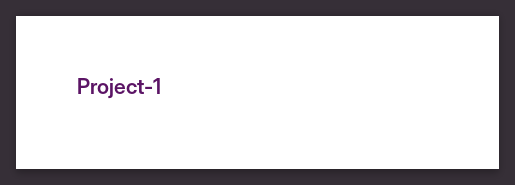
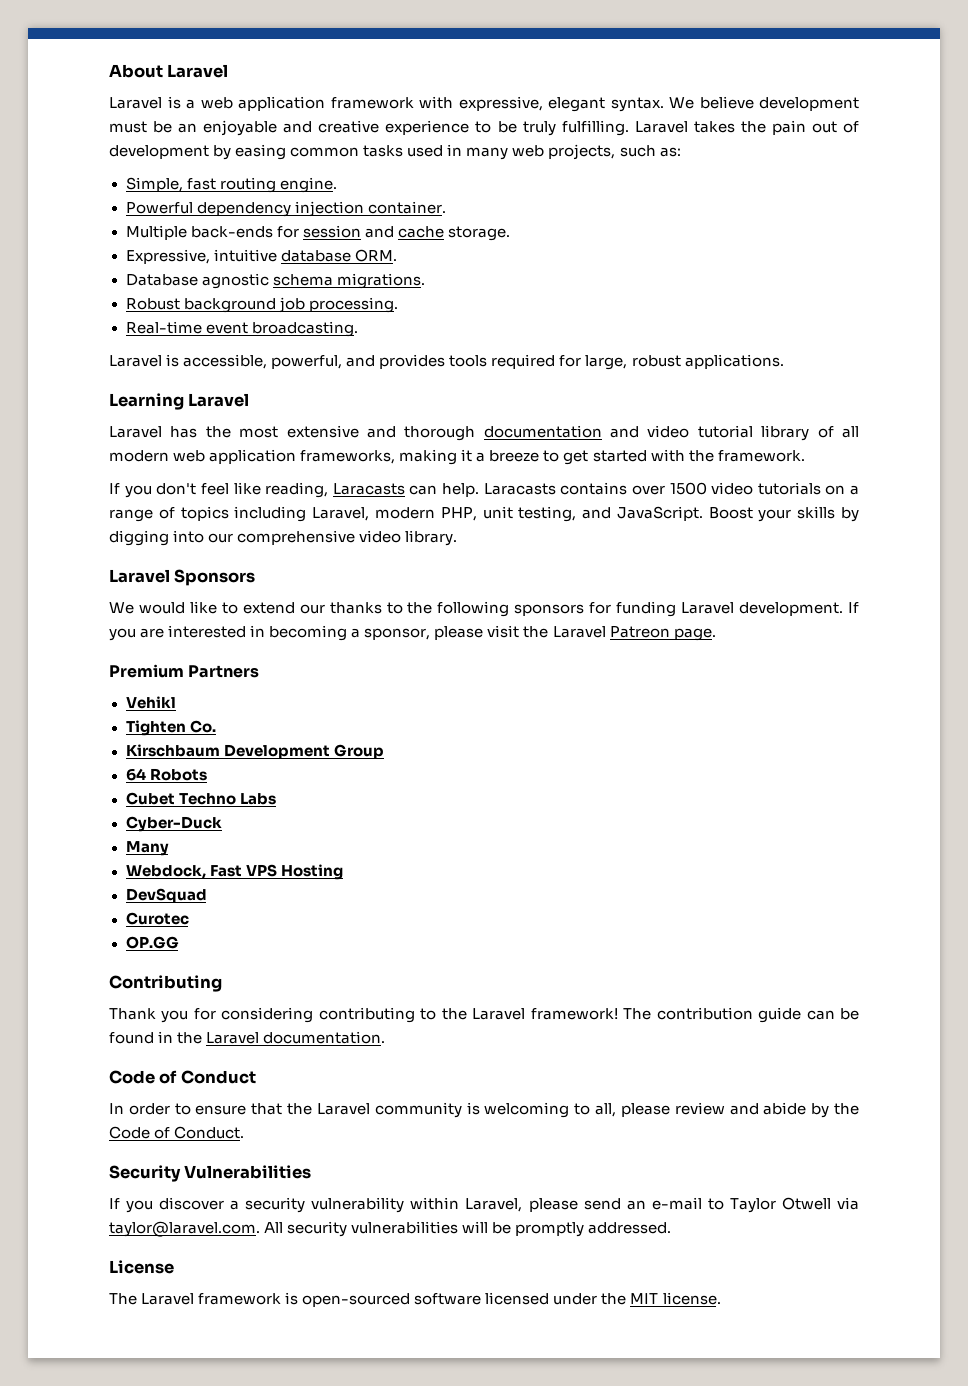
[77,78,161,99] Project-1 -> [109,64,229,78] [109,96,859,112] [109,120,859,136] [109,144,681,160] [125,177,337,193] [125,201,446,217] [125,225,510,241] [125,249,397,264] [125,273,425,289] [125,297,398,313] [125,321,358,337] [109,354,784,370] [109,393,250,410] [109,425,859,441] [109,449,805,465] [109,482,859,498] [109,506,860,522] [109,530,458,546] [109,569,256,586] [109,601,859,617] [109,625,716,641] [109,664,260,678] [125,696,176,709] [125,720,216,736] [125,744,384,759] [125,768,207,781] [125,792,276,805] [125,816,222,832] [125,841,169,856] [125,864,343,880] [125,888,207,903] [125,912,189,925] [125,936,179,949] [109,975,222,992] [109,1007,859,1023] [109,1031,386,1044] [109,1070,256,1084] [109,1102,860,1118] [109,1126,245,1139] [109,1165,312,1182] [109,1197,860,1213] [109,1221,672,1237] [109,1260,174,1274] [109,1292,721,1307] About Laravel // Laravel is a web application framework with expressive, elegant syntax. We believe development must be an enjoyable and creative experience to be truly fulfilling. Laravel takes the pain out of development by easing common tasks used in many web projects, such as: // Simple, fast routing engine. // Powerful dependency injection container. // Multiple back-ends for session and cache storage. // Expressive, intuitive database ORM. // Database agnostic schema migrations. // Robust background job processing. // Real-time event broadcasting. // Laravel is accessible, powerful, and provides tools required for large, robust applications. // Learning Laravel // Laravel has the most extensive and thorough documentation and video tutorial library of all modern web application frameworks, making it a breeze to get started with the framework. // If you don't feel like reading, Laracasts can help. Laracasts contains over 1500 video tutorials on a range of topics including Laravel, modern PHP, unit testing, and JavaScript. Boost your skills by digging into our comprehensive video library. // Laravel Sponsors // We would like to extend our thanks to the following sponsors for funding Laravel development. If you are interested in becoming a sponsor, please visit the Laravel Patreon page. // Premium Partners // Vehikl // Tighten Co. // Kirschbaum Development Group // 64 Robots // Cubet Techno Labs // Cyber-Duck // Many // Webdock, Fast VPS Hosting // DevSquad // Curotec // OP.GG // Contributing // Thank you for considering contributing to the Laravel framework! The contribution guide can be found in the Laravel documentation. // Code of Conduct // In order to ensure that the Laravel community is welcoming to all, please review and abide by the Code of Conduct. // Security Vulnerabilities // If you discover a security vulnerability within Laravel, please send an e-mail to Taylor Otwell via taylor@laravel.com. All security vulnerabilities will be promptly addressed. // License // The Laravel framework is open-sourced software licensed under the MIT license.

